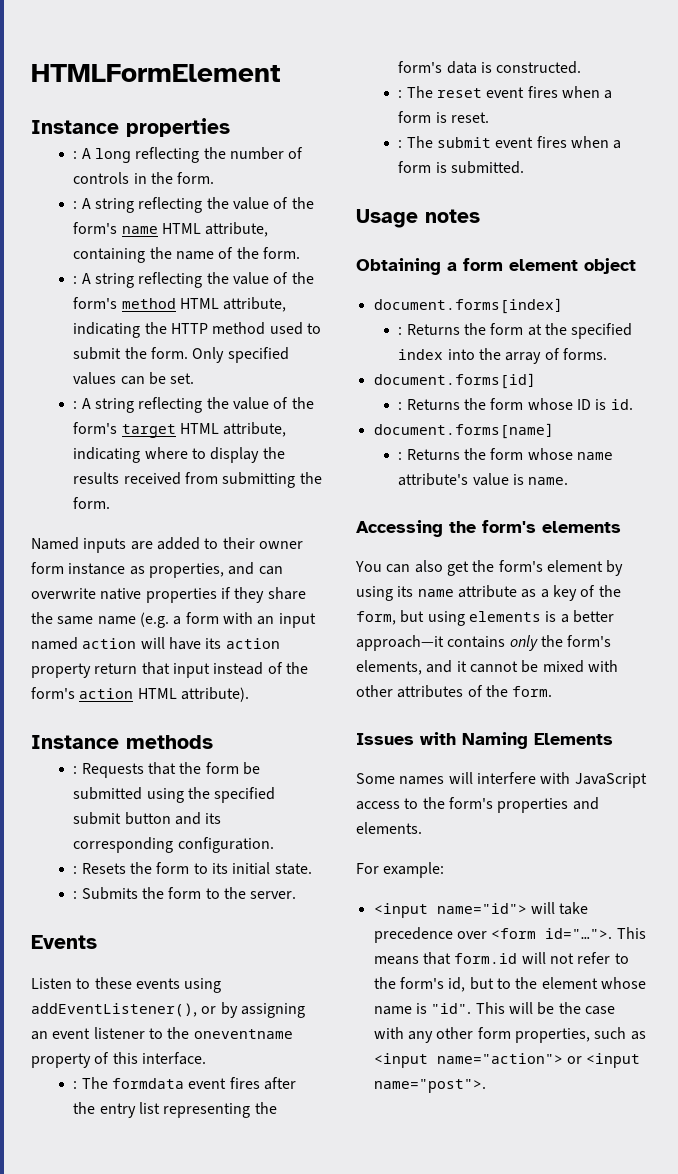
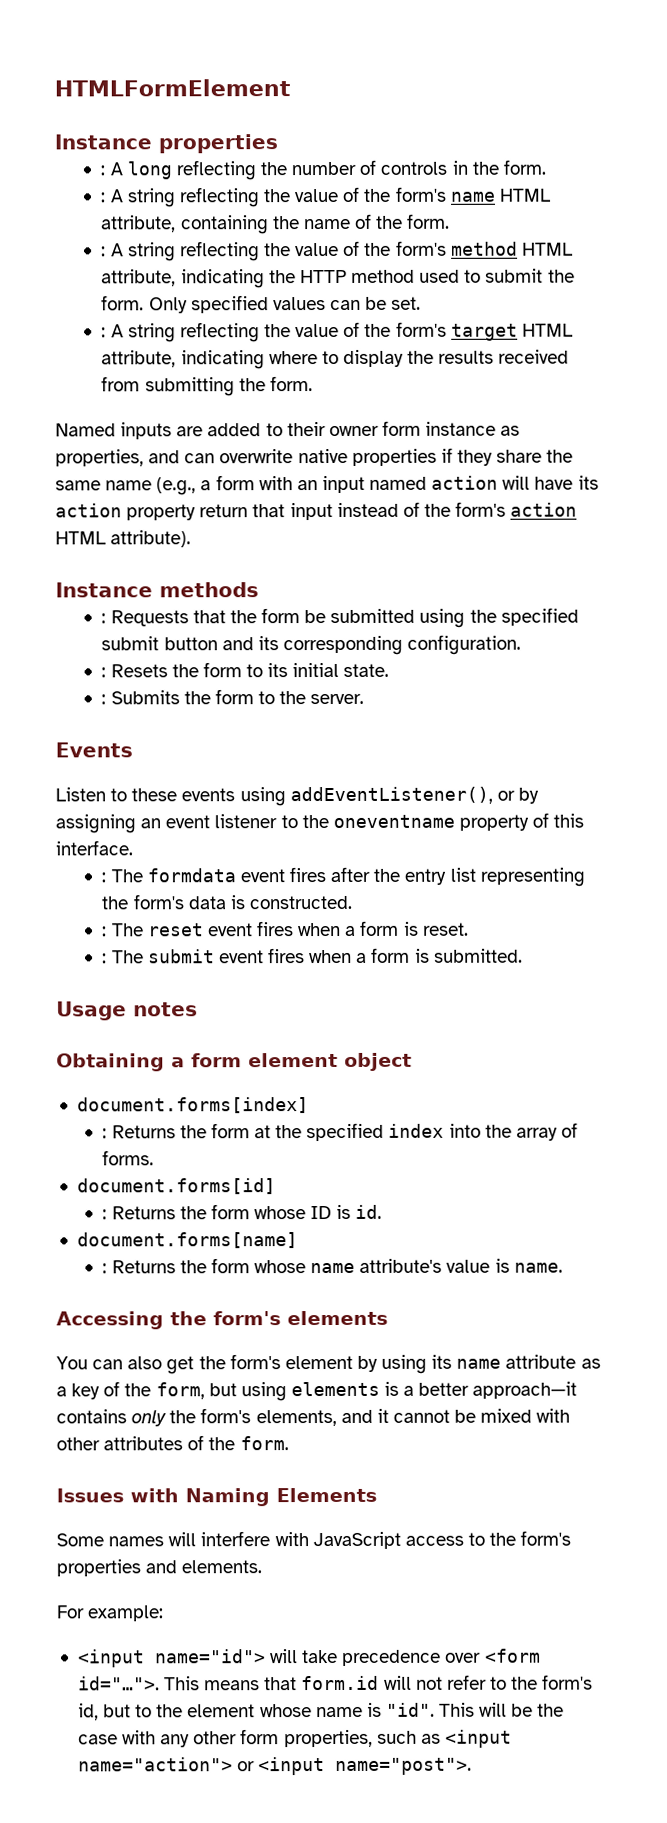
[139,612,169,628] (e.g. -> [156,477,197,496] (e.g.,

